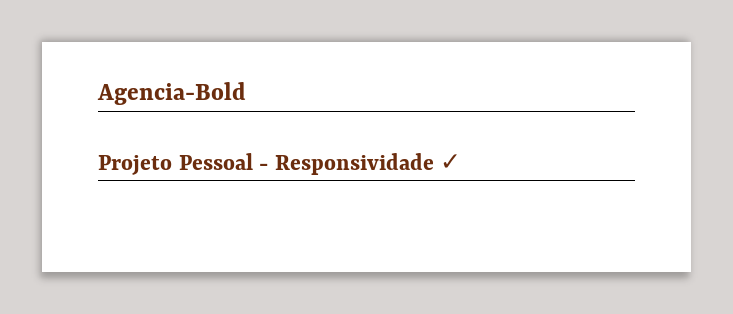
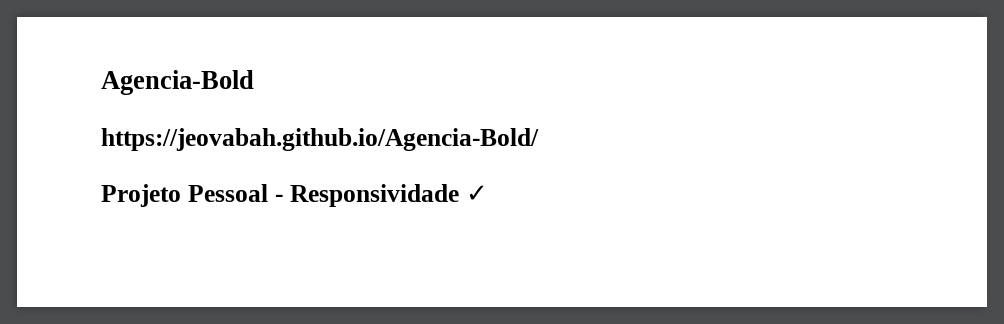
(246, 93) none -> [101,128,539,151] // https://jeovabah.github.io/Agencia-Bold/

